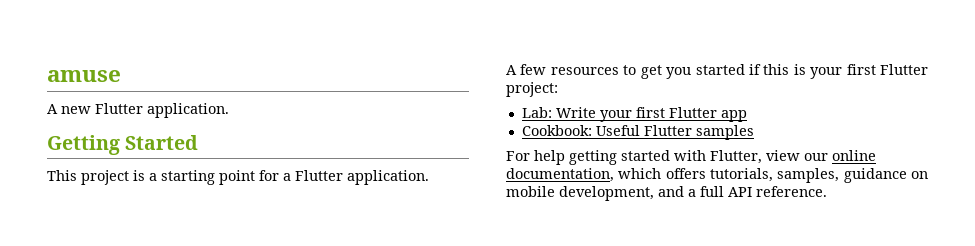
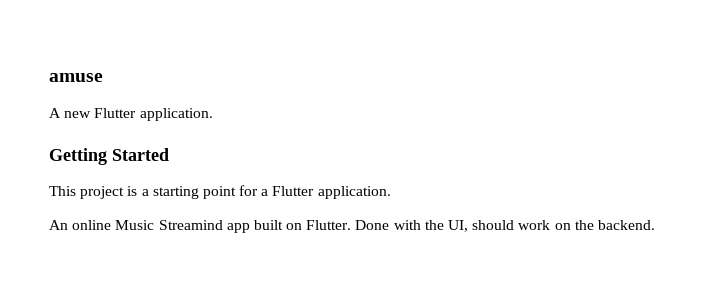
[506,64,928,79] [506,82,558,97] [521,107,747,122] [521,125,754,140] [506,150,876,165] [506,168,928,183] [506,186,827,201] A few resources to get you started if this is your first Flutter project: // Lab: Write your first Flutter app // Cookbook: Useful Flutter samples // For help getting started with Flutter, view our online documentation, which offers tutorials, samples, guidance on mobile development, and a full API reference. -> [49,220,655,233] An online Music Streamind app built on Flutter. Done with the UI, should work on the backend.

